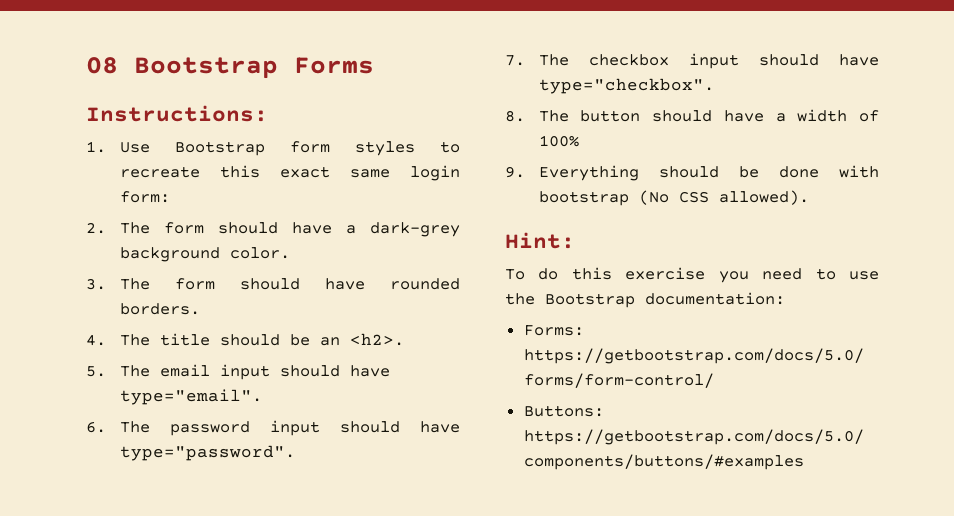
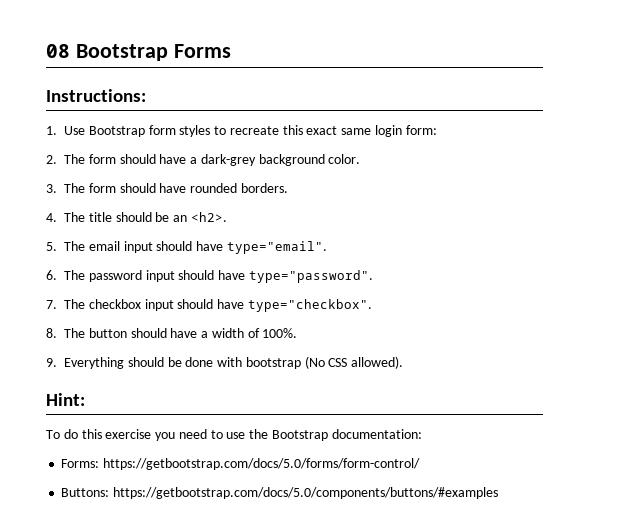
[538,135,579,147] 100% -> [262,328,298,338] 100%.

